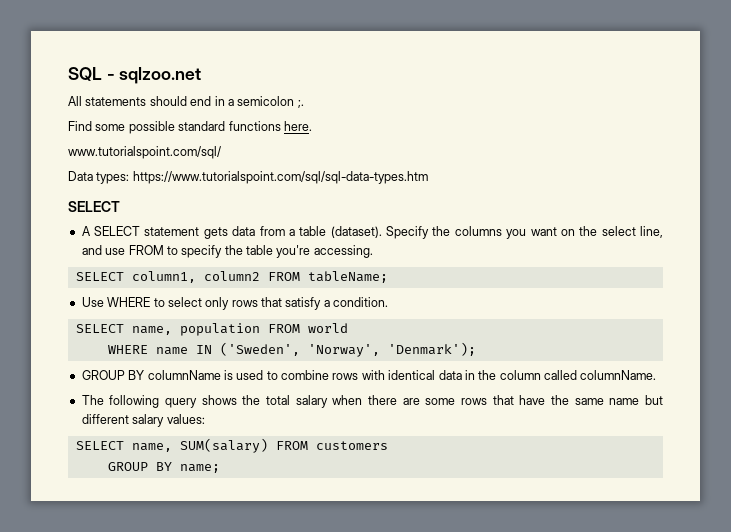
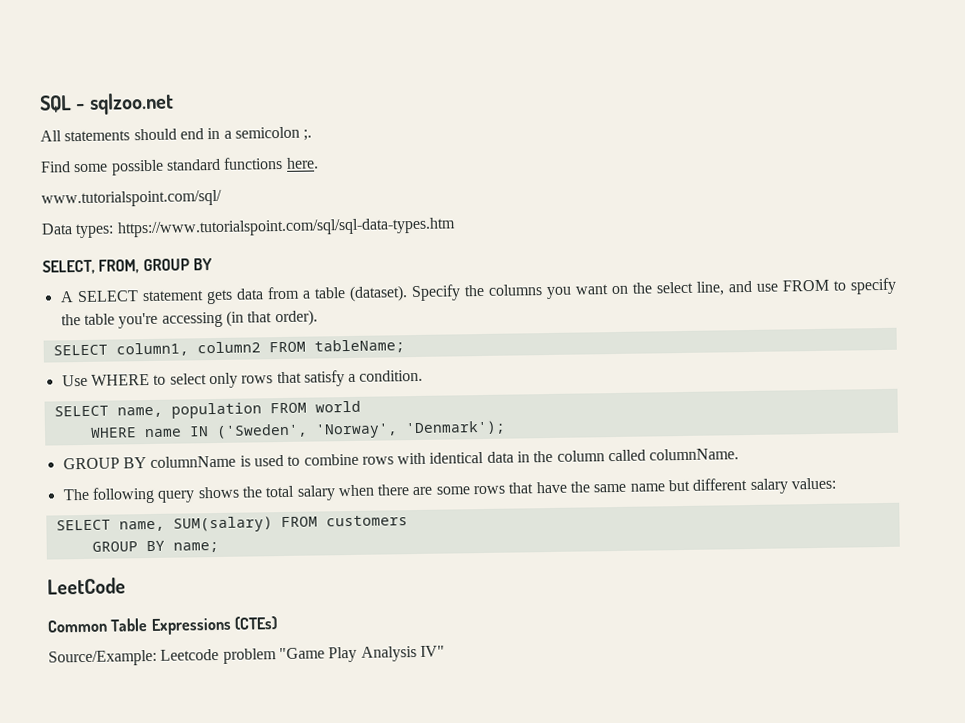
[68,201,120,212] SELECT -> [42,258,213,275] SELECT, FROM, GROUP BY
[313,245,373,258] accessing. -> [161,309,318,328] accessing (in that order).
(220, 468) none -> [47,577,126,595] [47,616,277,636] [48,645,445,667] // LeetCode // Common Table Expressions (CTEs) // Source/Example: Leetcode problem "Game Play Analysis IV"

